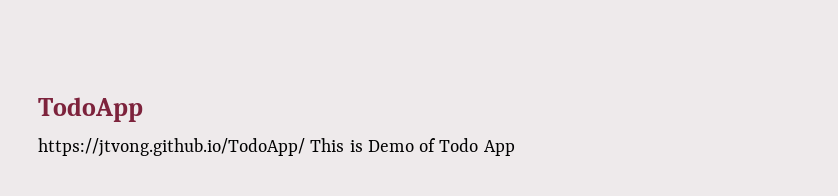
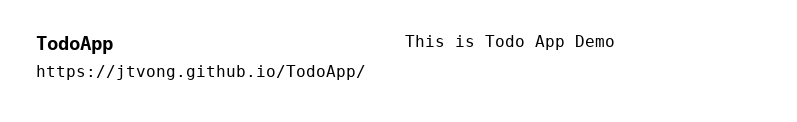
[367,138,437,152] Demo of -> (475, 41) none
(515, 148) none -> [575,35,615,47] Demo

